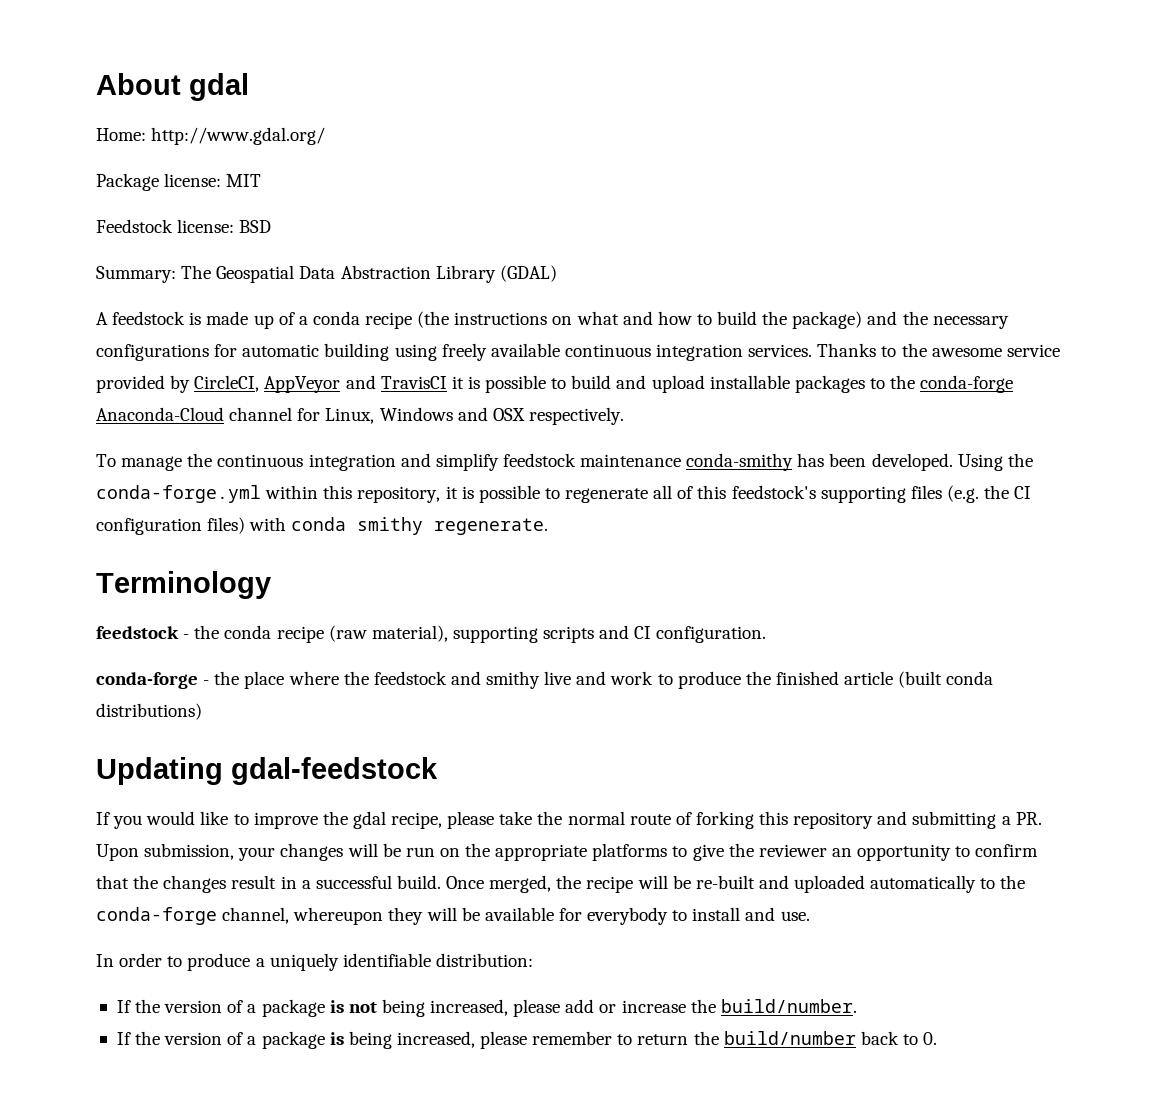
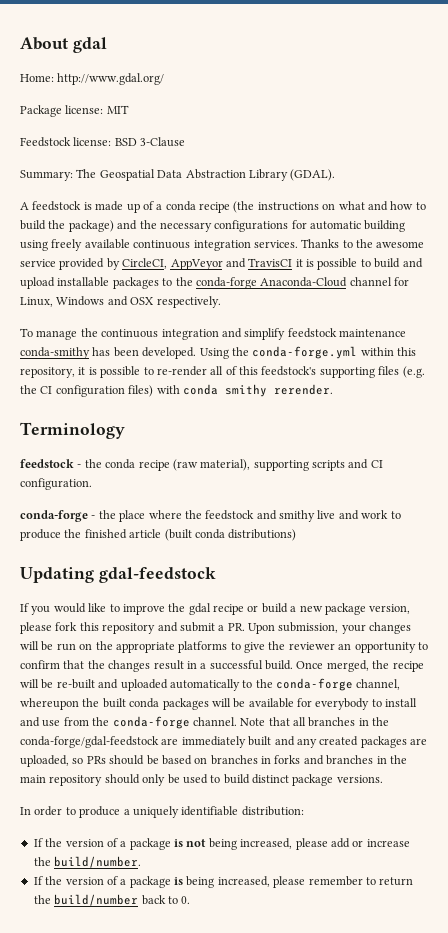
(272, 226) none -> [140,137,186,147] 3-Clause
[499,265,557,282] (GDAL) -> [290,169,336,181] (GDAL).
[565,488,649,503] regenerate -> [156,366,207,376] re-render
[434,518,549,535] regenerate. -> [273,384,333,395] rerender.
[391,811,754,829] recipe, please take the normal route of forking -> [213,603,411,615] [20,622,78,634] recipe or build a new package version, please fork
[912,811,997,829] submitting -> [179,622,215,632] submit
[388,907,424,925] they -> [82,698,209,710] the built conda packages
[780,911,810,921] use. -> [42,716,390,729] [20,736,427,748] [20,755,407,767] [20,774,383,786] use from the conda-forge channel. Note that all branches in the conda-forge/gdal-feedstock are immediately built and any created packages are uploaded, so PRs should be based on branches in forks and branches in the main repository should only be used to build distinct package versions.

